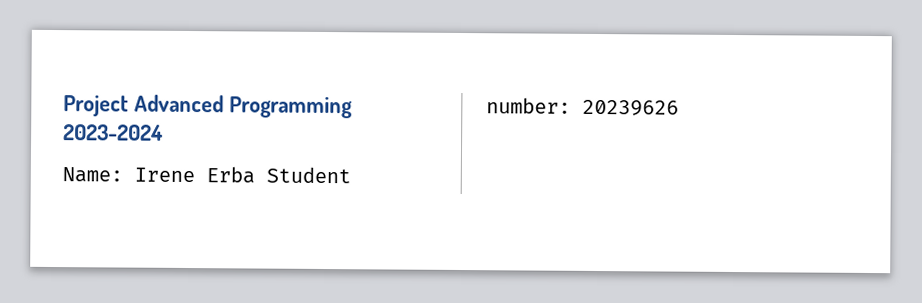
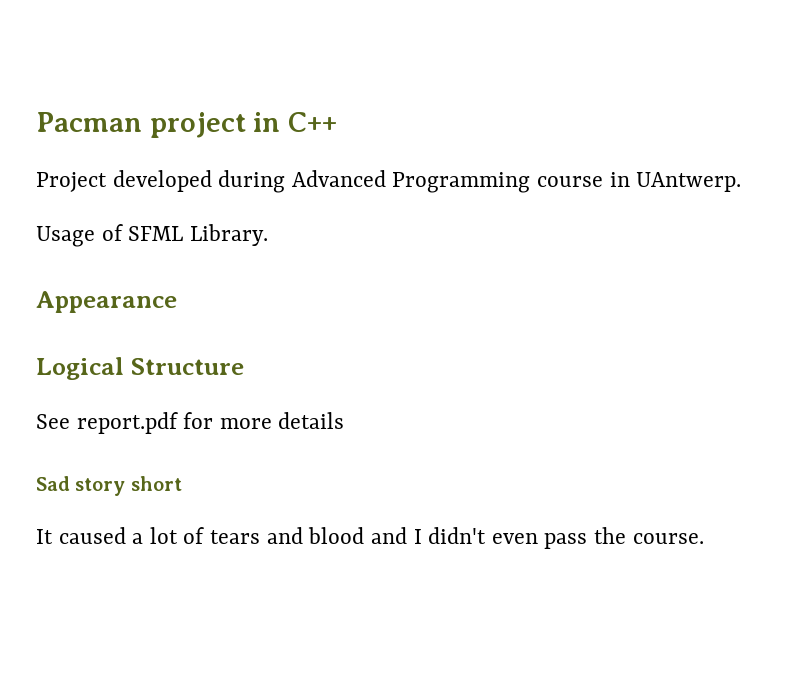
[63,94,353,119] [63,124,164,141] [62,166,351,184] [486,97,679,116] Project Advanced Programming 2023-2024 // Name: Irene Erba Student number: 20239626 -> [36,112,338,138] [36,170,742,193] [36,224,268,247] [36,291,177,313] [36,357,244,380] [36,412,345,434] [36,476,182,496] [36,527,704,549] Pacman project in C++ // Project developed during Advanced Programming course in UAntwerp. // Usage of SFML Library. // Appearance // Logical Structure // See report.pdf for more details // Sad story short // It caused a lot of tears and blood and I didn't even pass the course.

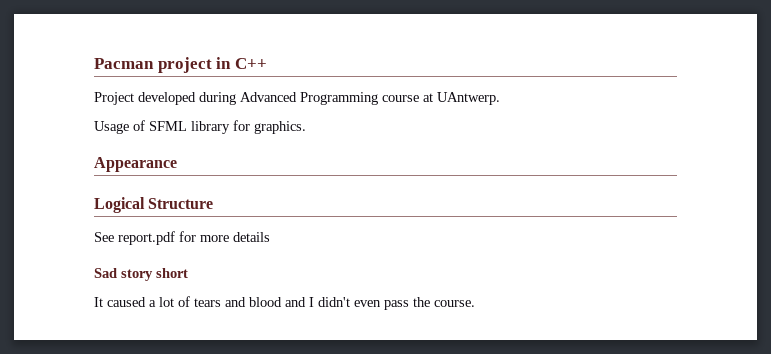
[609,172,630,187] in -> [423,93,433,102] at
[189,224,268,246] Library. -> [191,120,306,134] library for graphics.

